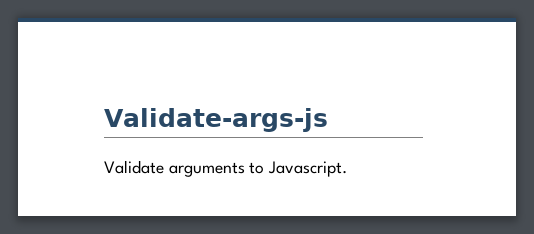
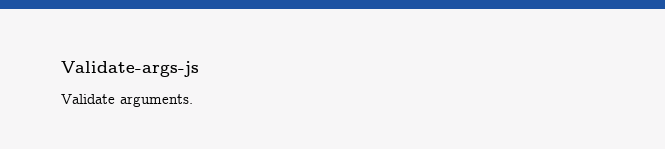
[168,161,348,177] arguments to Javascript. -> [120,94,193,107] arguments.

